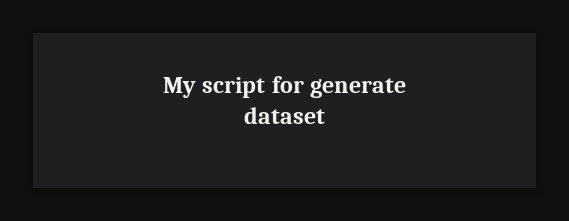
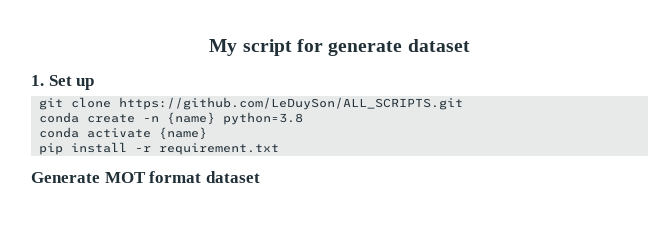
(325, 115) none -> [31,75,95,90] [38,97,463,110] [38,112,303,125] [38,127,207,140] [38,142,279,155] [31,171,260,183] // 1. Set up // git clone https://github.com/LeDuySon/ALL_SCRIPTS.git // conda create -n {name} python=3.8 // conda activate {name} // pip install -r requirement.txt // Generate MOT format dataset

